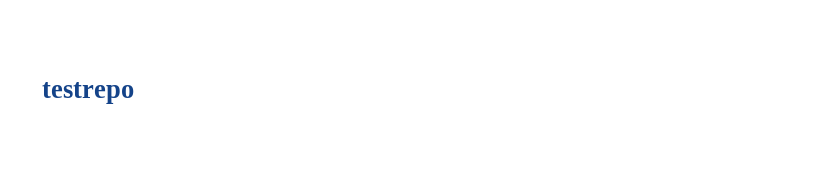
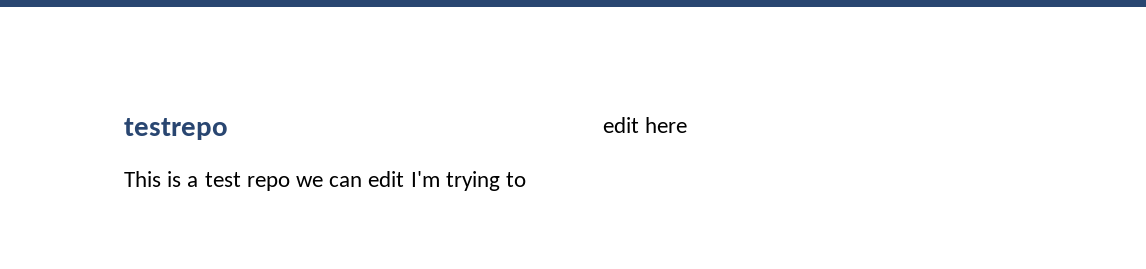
(134, 93) none -> [124,171,527,191] [603,117,688,133] // This is a test repo we can edit I'm trying to edit here

